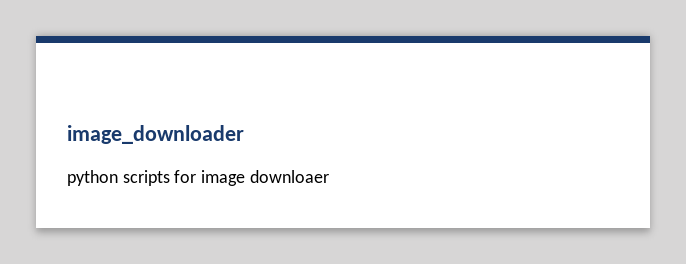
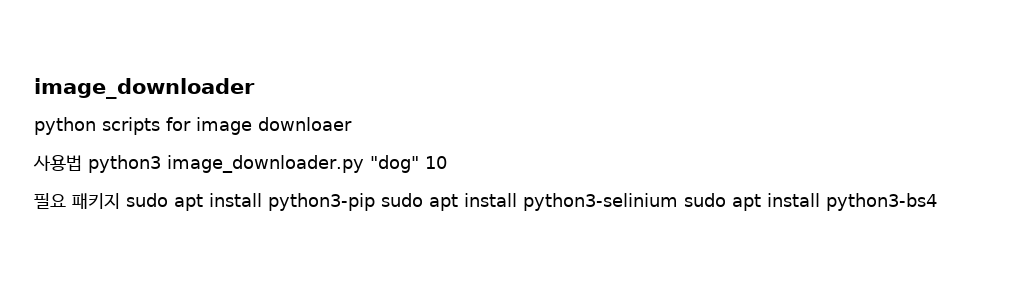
(329, 176) none -> [33,155,447,173] [34,193,937,211] // 사용법 python3 image_downloader.py "dog" 10 // 필요 패키지 sudo apt install python3-pip sudo apt install python3-selinium sudo apt install python3-bs4

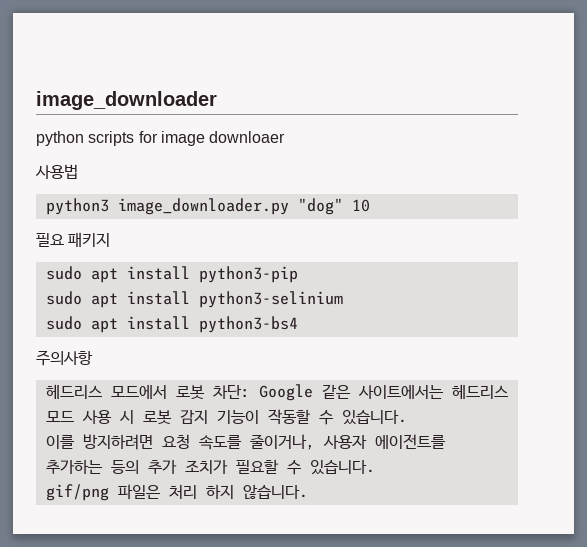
(82, 163) none -> (78, 171) //
(120, 201) none -> (111, 239) //
(375, 202) none -> (298, 274) //
(678, 202) none -> (343, 299) //
(937, 202) none -> [36,350,93,366] [45,384,508,401] [45,409,407,425] [45,434,446,450] [45,459,375,475] [45,484,308,501] // 주의사항 // 헤드리스 모드에서 로봇 차단: Google 같은 사이트에서는 헤드리스 모드 사용 시 로봇 감지 기능이 작동할 수 있습니다. // 이를 방지하려면 요청 속도를 줄이거나, 사용자 에이전트를 추가하는 등의 추가 조치가 필요할 수 있습니다. // gif/png 파일은 처리 하지 않습니다.

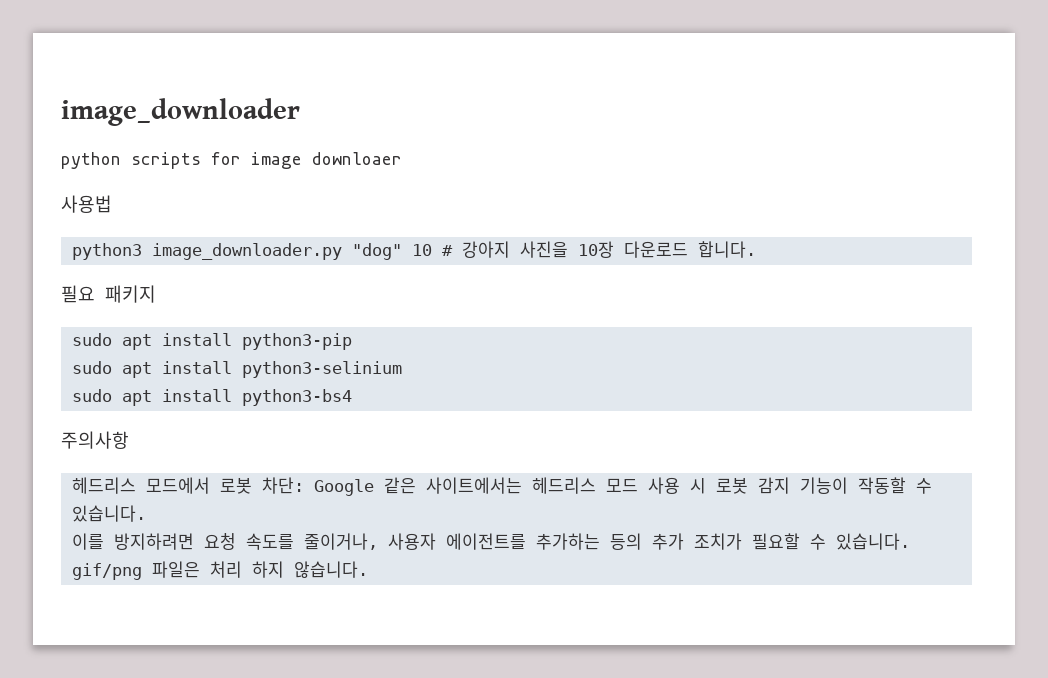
(370, 205) none -> [441,241,756,258] # 강아지 사진을 10장 다운로드 합니다.

